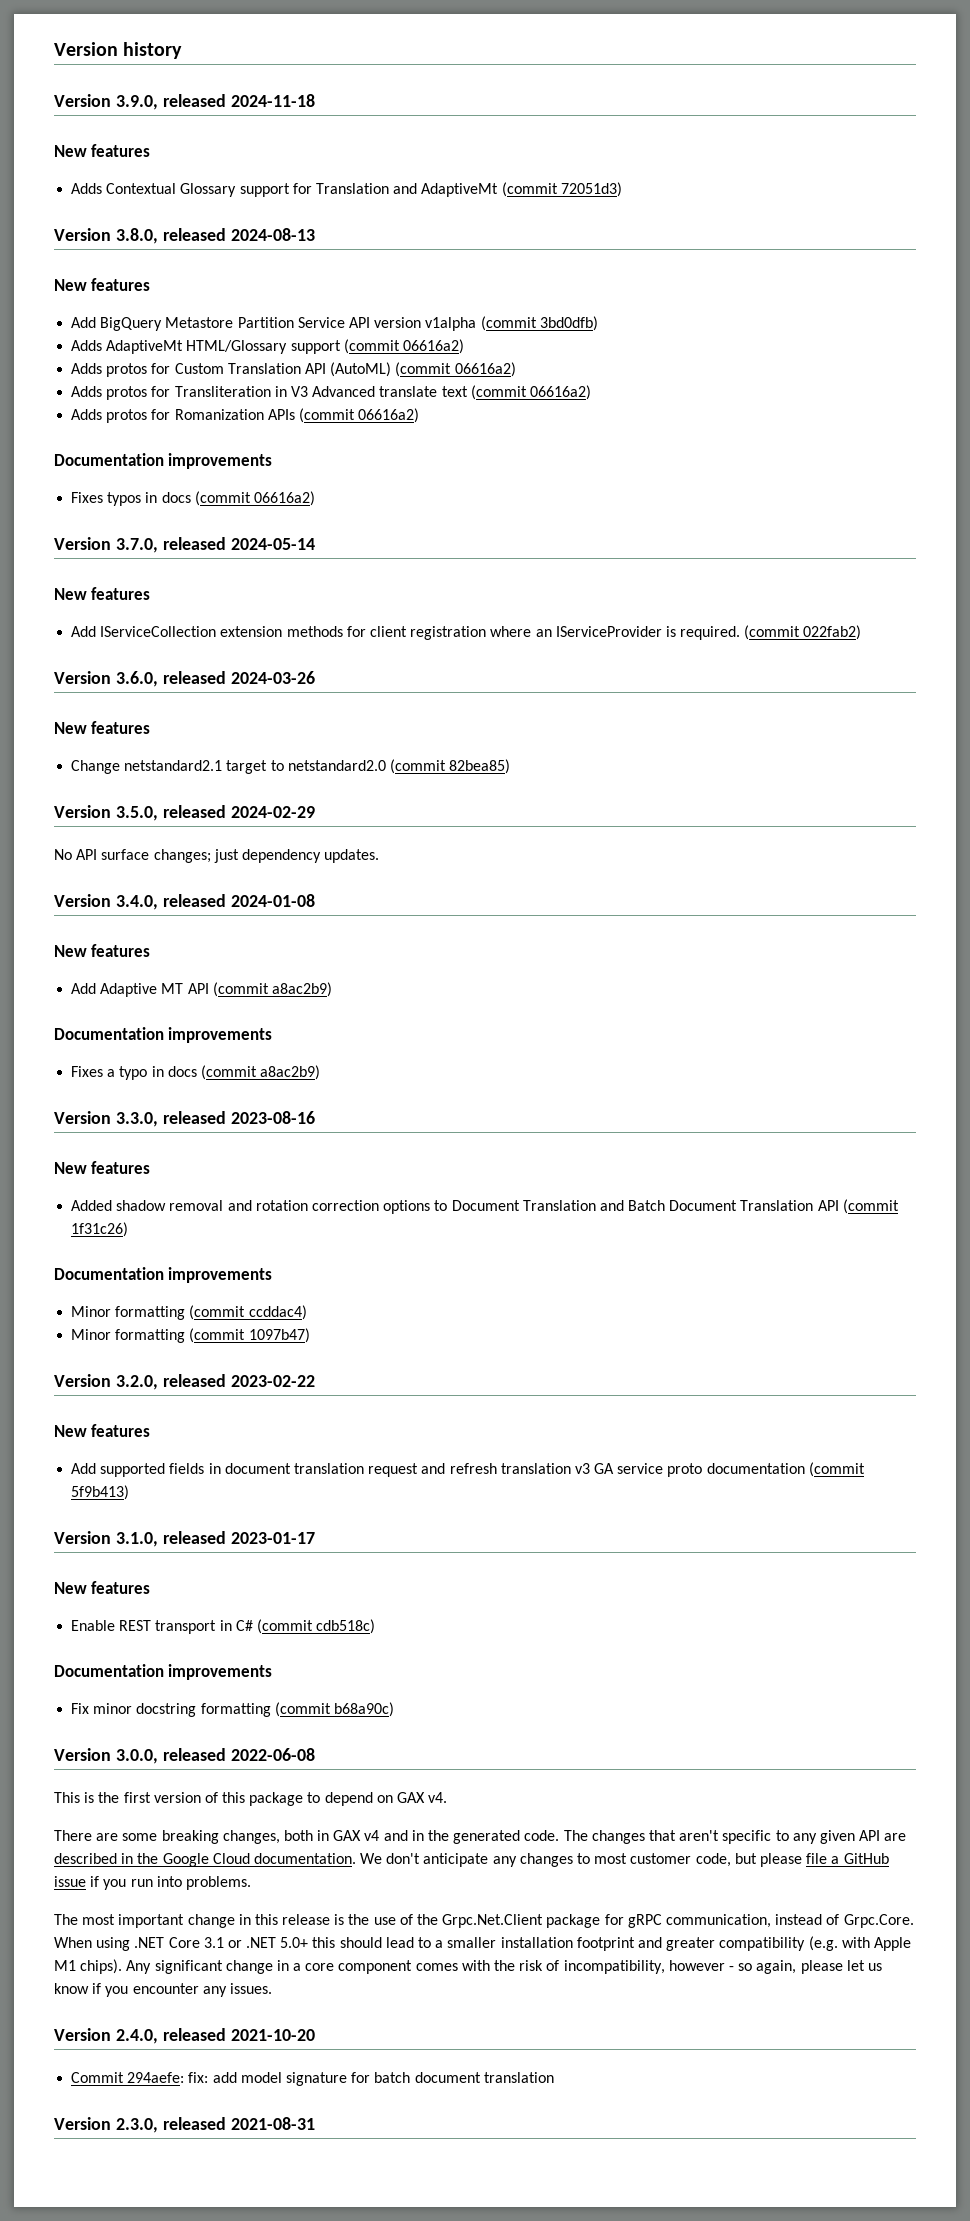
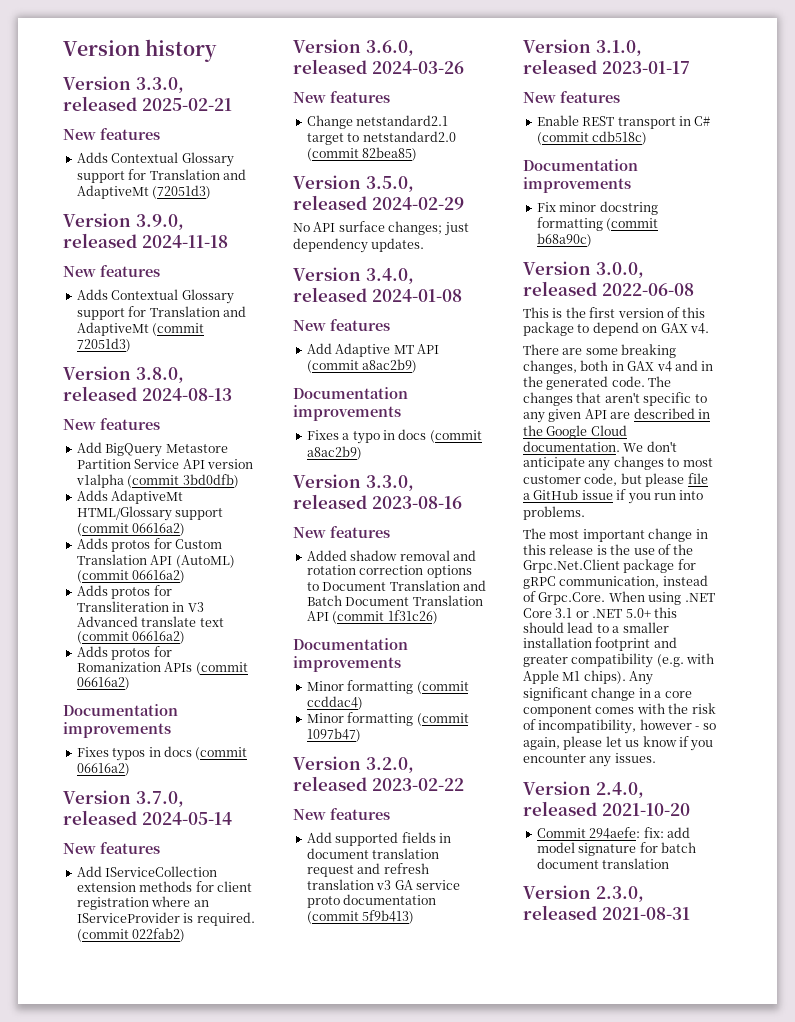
(183, 50) none -> [63,76,184,93] [63,96,232,111] [63,128,160,140] [76,152,234,167] [76,169,246,183] [76,185,212,199] // Version 3.3.0, released 2025-02-21 // New features // Adds Contextual Glossary support for Translation and AdaptiveMt (72051d3)

